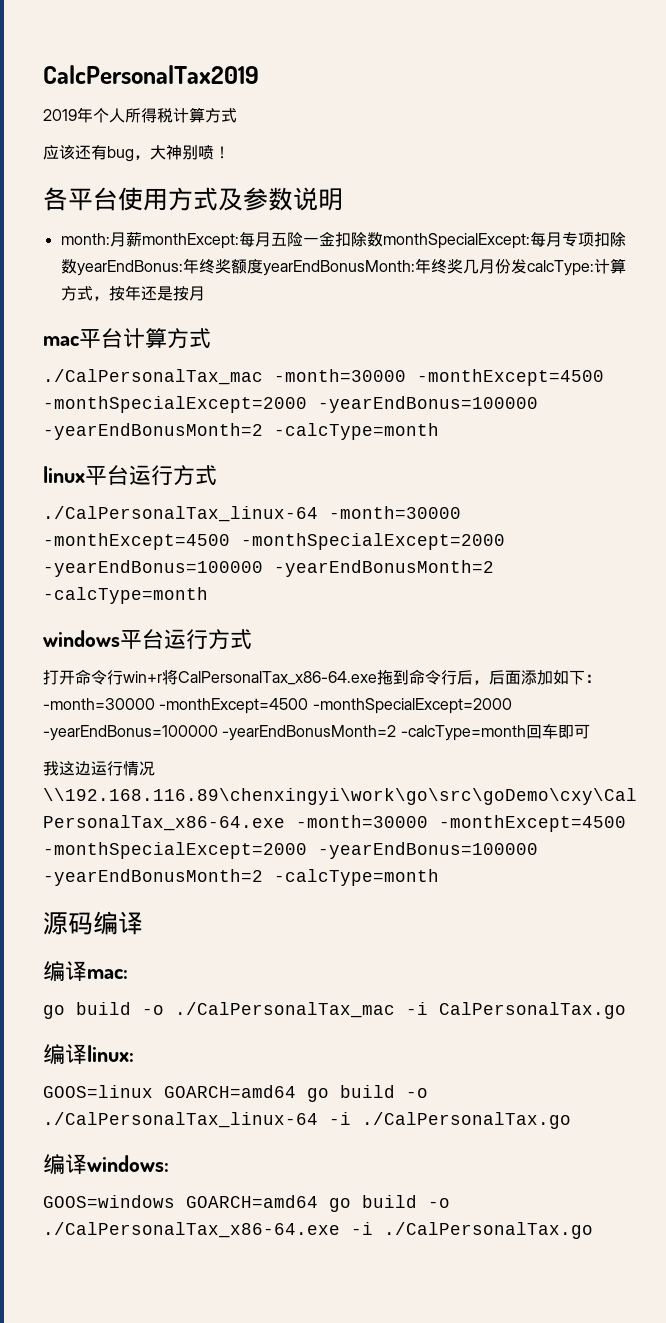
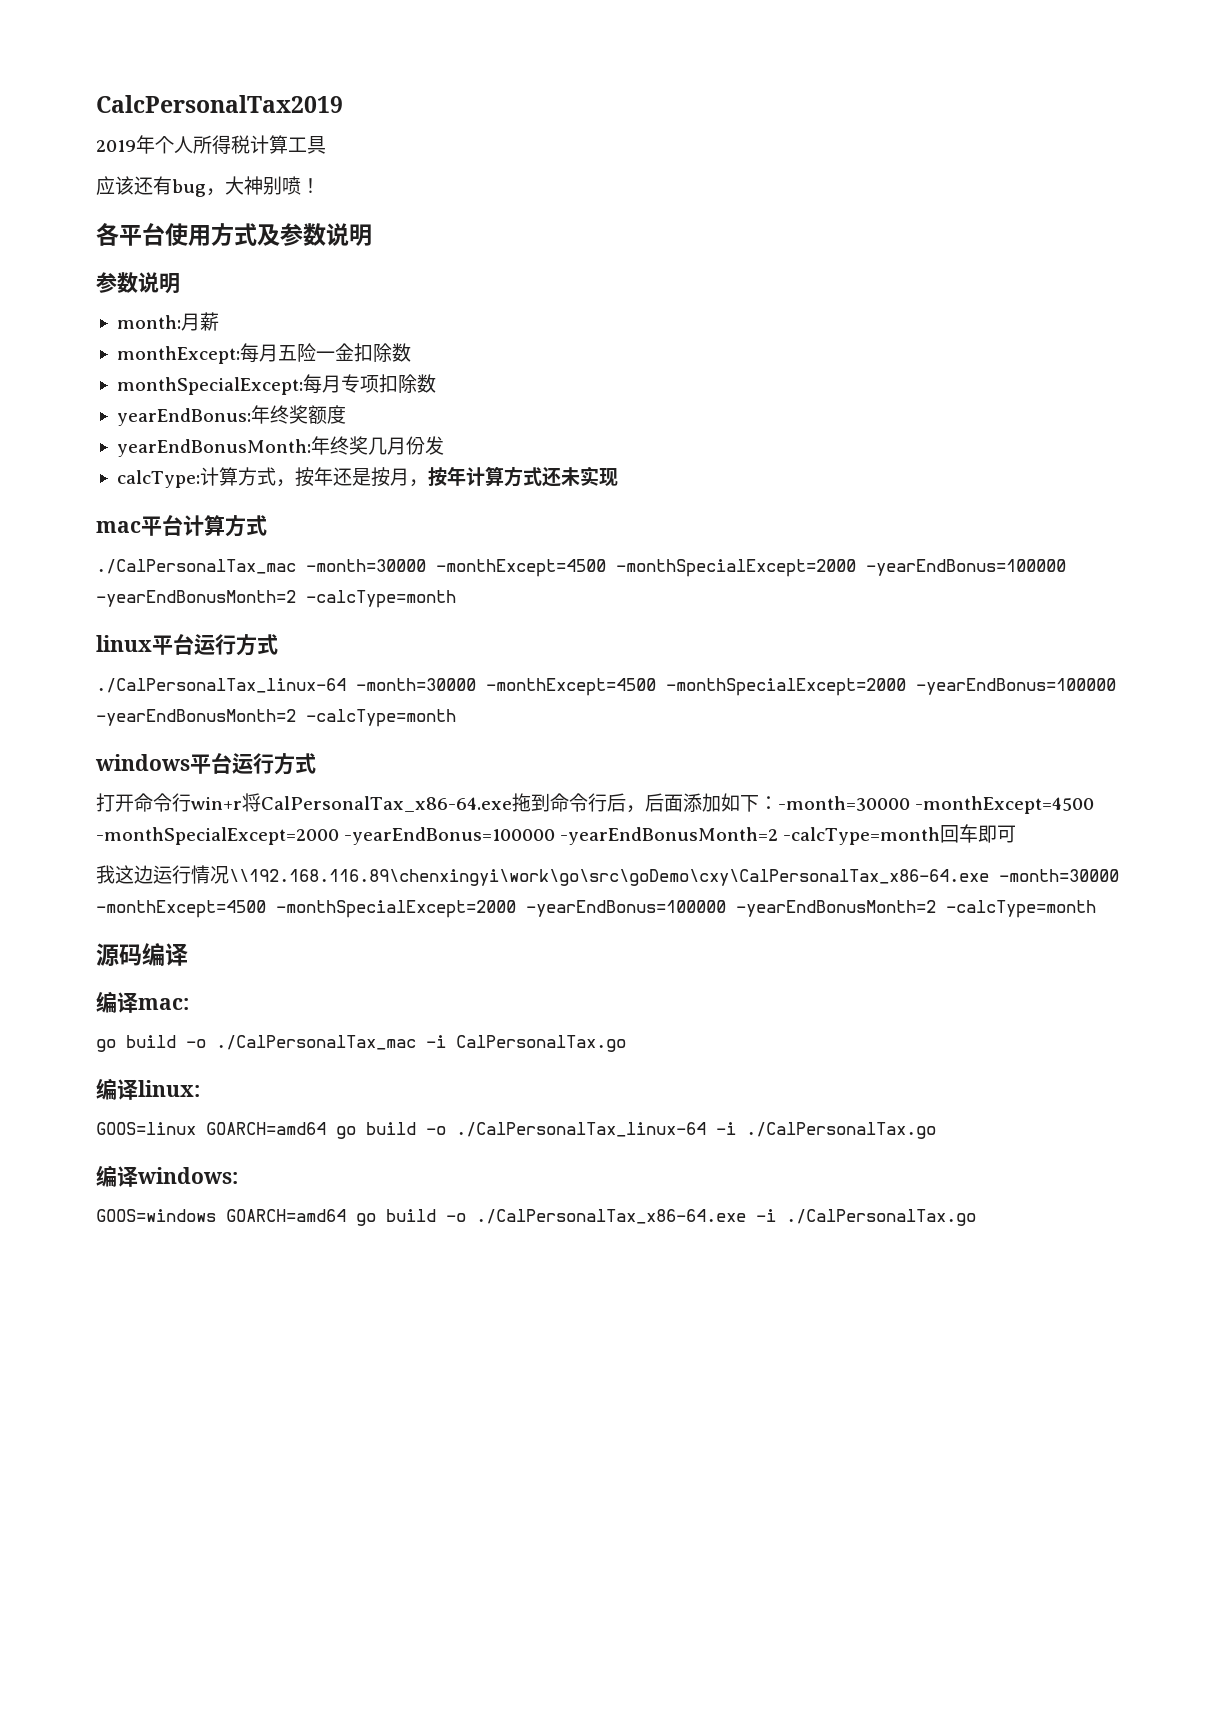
[205,108,237,123] 方式 -> [288,136,326,154] 工具
(343, 199) none -> [96,272,180,294] // 参数说明
(142, 239) none -> (219, 321) //
(383, 239) none -> (411, 352) //
(77, 266) none -> (436, 383) //
(263, 266) none -> (346, 414) //
(527, 266) none -> (444, 445) //
(205, 293) none -> [408,466,618,487] ，按年计算方式还未实现

